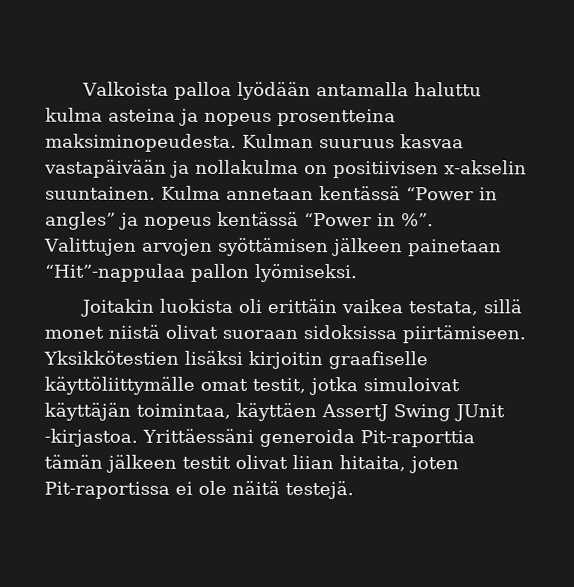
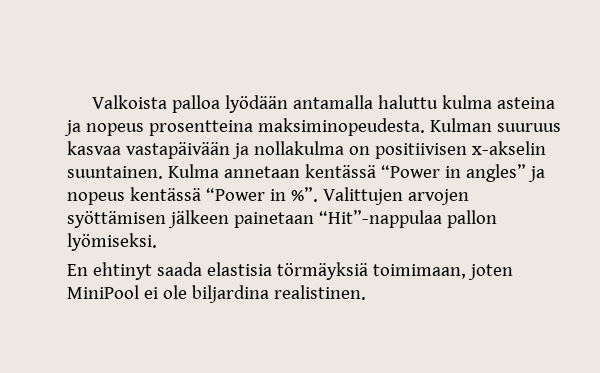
[80,298,523,317] [44,324,526,344] [43,350,428,370] [44,376,460,396] [44,402,505,422] [44,428,475,448] [44,454,459,474] [44,480,354,500] Joitakin luokista oli erittäin vaikea testata, sillä monet niistä olivat suoraan sidoksissa piirtämiseen. Yksikkötestien lisäksi kirjoitin graafiselle käyttöliittymälle omat testit, jotka simuloivat käyttäjän toimintaa, käyttäen AssertJ Swing JUnit -kirjastoa. Yrittäessäni generoida Pit-raporttia tämän jälkeen testit olivat liian hitaita, joten Pit-raportissa ei ole näitä testejä. -> [67,262,513,280] [67,285,366,303] En ehtinyt saada elastisia törmäyksiä toimimaan, joten MiniPool ei ole biljardina realistinen.

